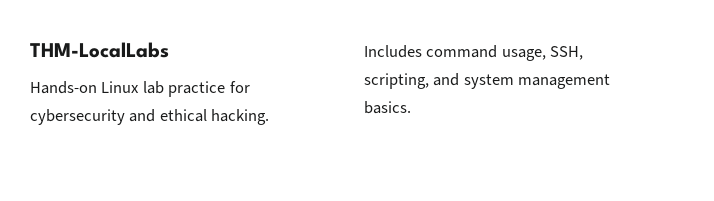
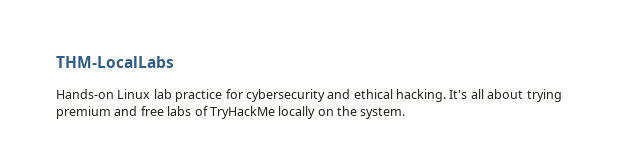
[364,45,584,61] [364,73,611,89] [364,101,411,114] Includes command usage, SSH, scripting, and system management basics. -> [449,89,562,102] [56,106,406,119] It's all about trying premium and free labs of TryHackMe locally on the system.

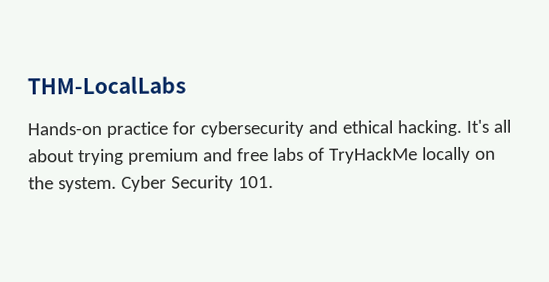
[117,89,172,99] Linux lab -> (102, 128) none
(406, 113) none -> [120,175,274,192] Cyber Security 101.

